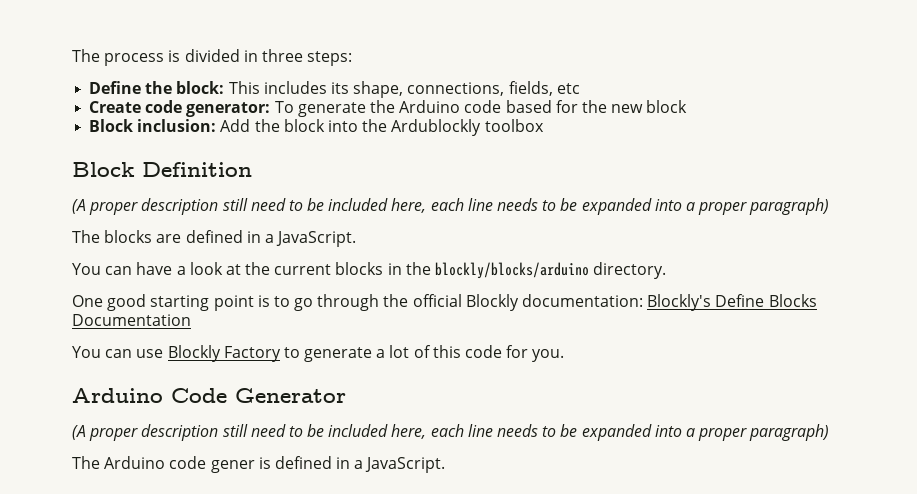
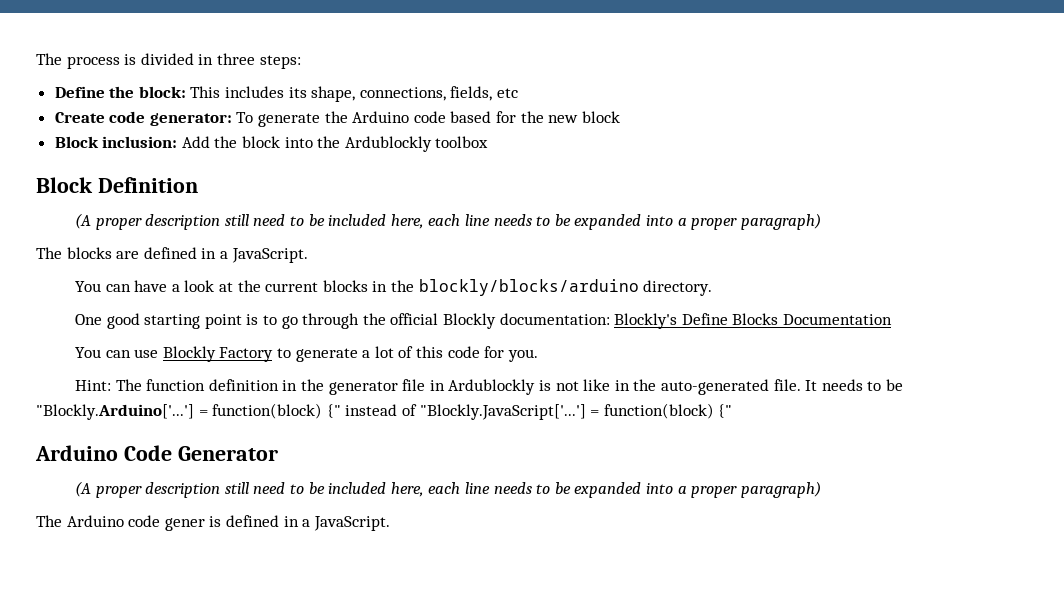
(565, 355) none -> [75,379,903,395] [36,403,733,420] // Hint: The function definition in the generator file in Ardublockly is not like in the auto-generated file. It needs to be "Blockly.Arduino['...'] = function(block) {" instead of "Blockly.JavaScript['...'] = function(block) {"

